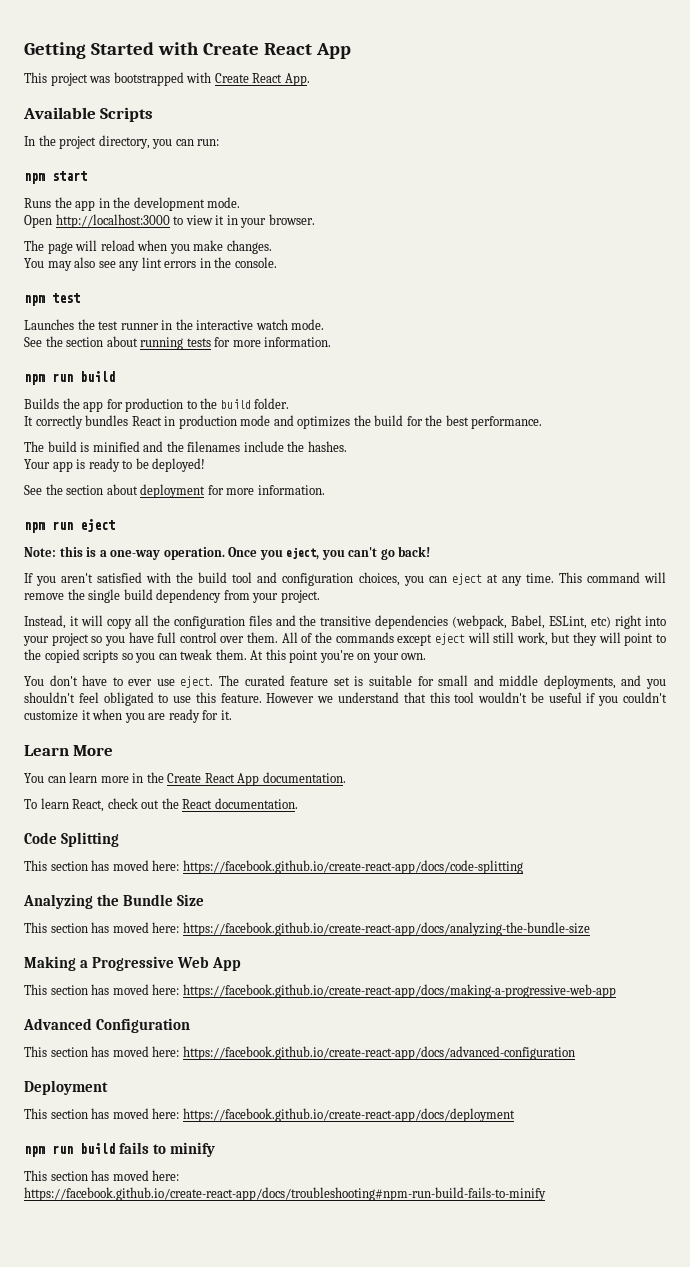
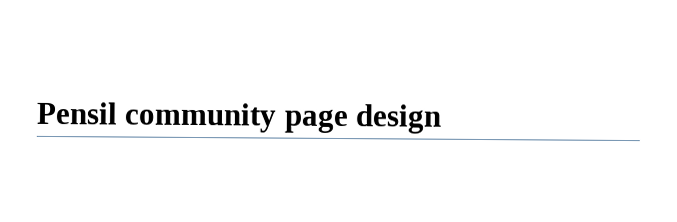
[24,42,351,59] [24,72,310,86] [23,107,154,122] [24,135,220,149] [24,171,87,184] [24,197,241,211] [24,214,315,228] [24,240,272,254] [24,257,277,271] [24,293,80,306] [24,319,325,330] [24,336,332,350] [24,371,115,385] [24,398,290,412] [24,415,543,429] [24,441,347,452] [24,458,206,472] [24,484,325,498] [24,519,115,533] [24,546,431,560] [24,572,666,586] [24,589,320,603] [24,615,666,629] [23,632,666,646] [24,649,427,663] [24,675,666,689] [24,692,668,706] [24,709,232,723] [24,745,114,756] [24,772,346,786] [24,798,298,812] [24,832,119,847] [24,860,523,874] [23,894,204,909] [24,922,590,936] [24,956,241,971] [24,984,616,998] [23,1018,190,1033] [24,1046,575,1060] [24,1080,108,1095] [24,1108,515,1122] [24,1142,215,1157] [24,1170,180,1181] [24,1187,546,1201] Getting Started with Create React App // This project was bootstrapped with Create React App. // Available Scripts // In the project directory, you can run: // npm start // Runs the app in the development mode. // Open http://localhost:3000 to view it in your browser. // The page will reload when you make changes. // You may also see any lint errors in the console. // npm test // Launches the test runner in the interactive watch mode. // See the section about running tests for more information. // npm run build // Builds the app for production to the build folder. // It correctly bundles React in production mode and optimizes the build for the best performance. // The build is minified and the filenames include the hashes. // Your app is ready to be deployed! // See the section about deployment for more information. // npm run eject // Note: this is a one-way operation. Once you eject, you can't go back! // If you aren't satisfied with the build tool and configuration choices, you can eject at any time. This command will remove the single build dependency from your project. // Instead, it will copy all the configuration files and the transitive dependencies (webpack, Babel, ESLint, etc) right into your project so you have full control over them. All of the commands except eject will still work, but they will point to the copied scripts so you can tweak them. At this point you're on your own. // You don't have to ever use eject. The curated feature set is suitable for small and middle deployments, and you shouldn't feel obligated to use this feature. However we understand that this tool wouldn't be useful if you couldn't customize it when you are ready for it. // Learn More // You can learn more in the Create React App documentation. // To learn React, check out the React documentation. // Code Splitting // This section has moved here: https://facebook.github.io/create-react-app/docs/code-splitting // Analyzing the Bundle Size // This section has moved here: https://facebook.github.io/create-react-app/docs/analyzing-the-bundle-size // Making a Progressive Web App // This section has moved here: https://facebook.github.io/create-react-app/docs/making-a-progressive-web-app // Advanced Configuration // This section has moved here: https://facebook.github.io/create-react-app/docs/advanced-configuration // Deployment // This section has moved here: https://facebook.github.io/create-react-app/docs/deployment // npm run build fails to minify // This section has moved here: https://facebook.github.io/create-react-app/docs/troubleshooting#npm-run-build-fails-to-minify -> [36,101,443,134] Pensil community page design

